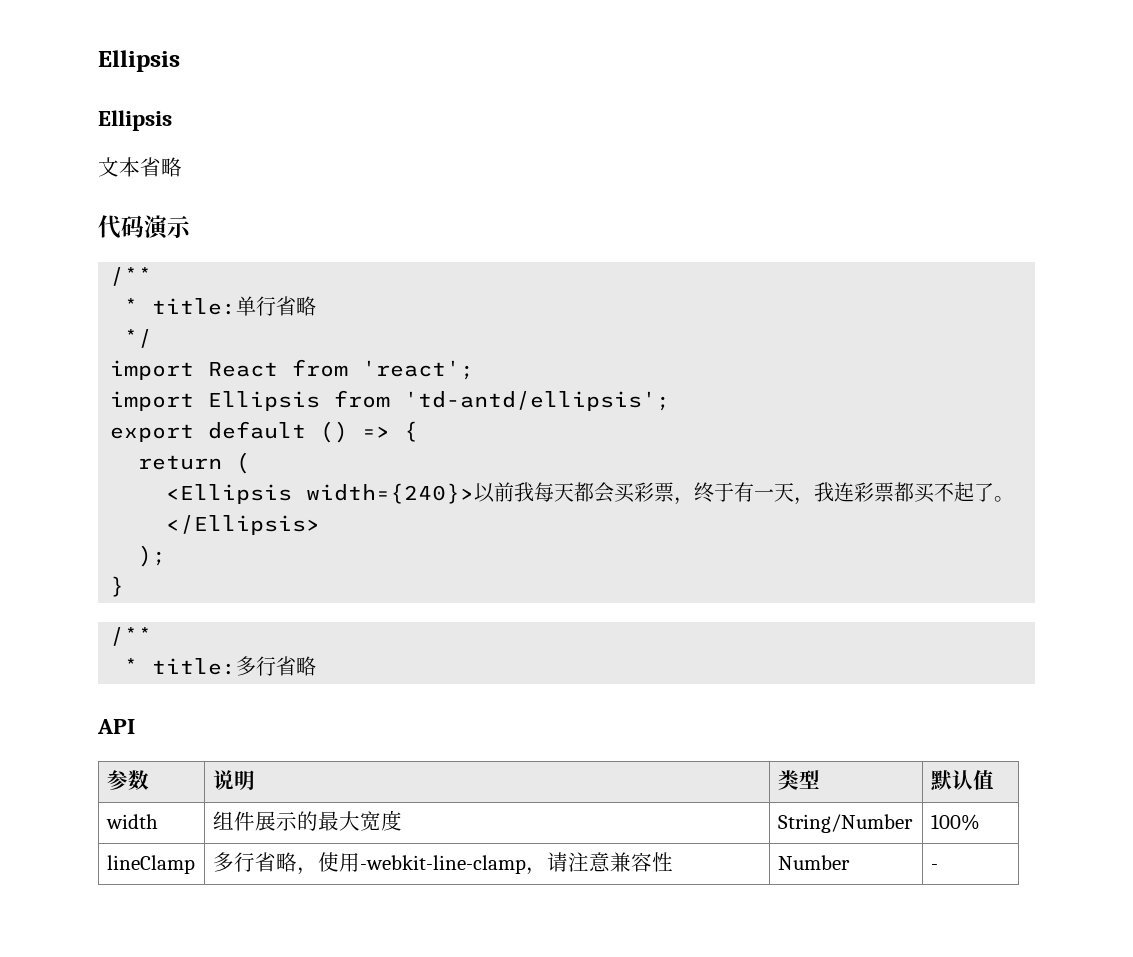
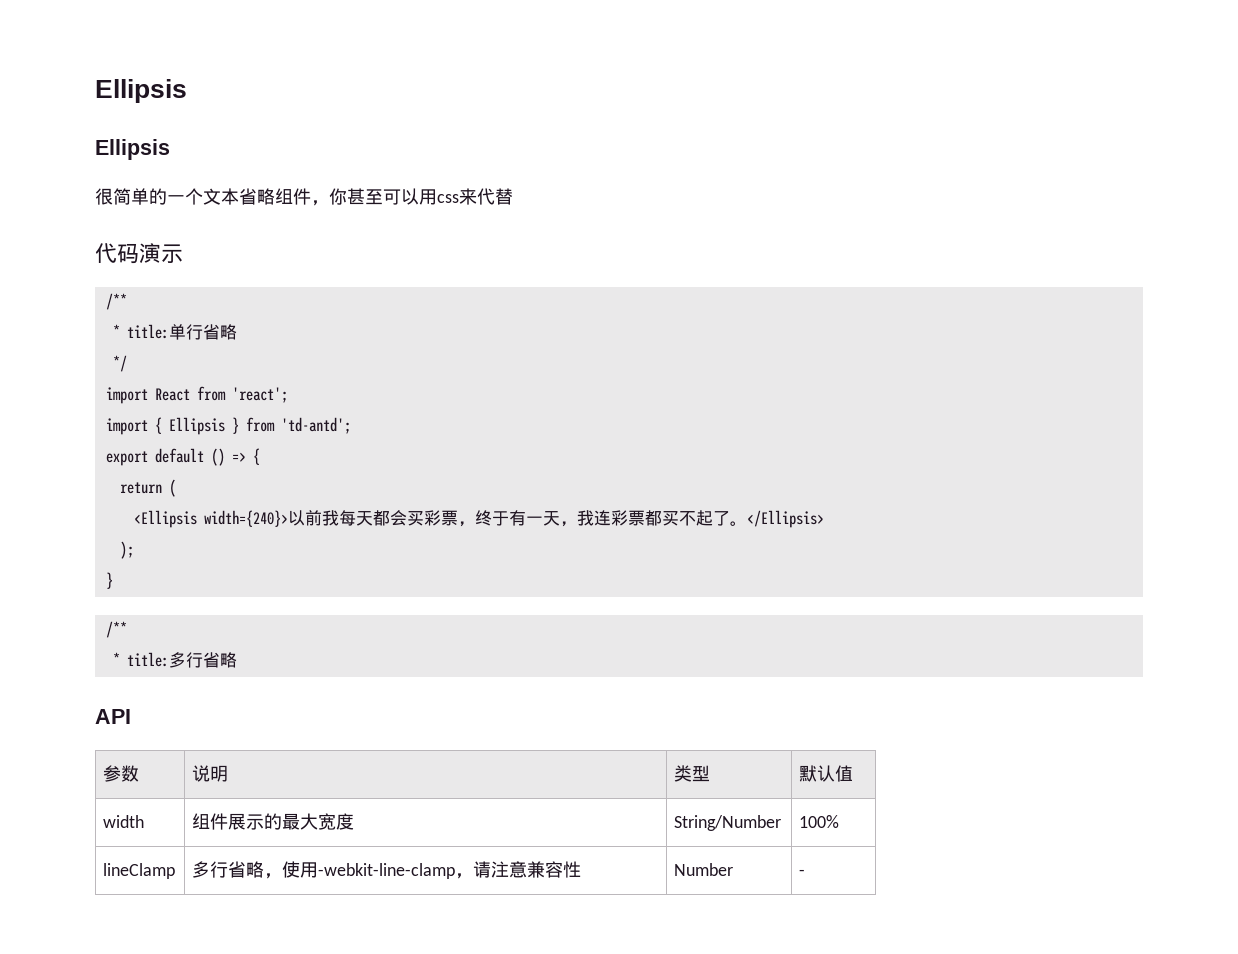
(172, 120) none -> [95,188,203,205] 很简单的一个
(182, 167) none -> [275,188,513,206] 组件，你甚至可以用css来代替
[208,390,671,411] Ellipsis from 'td-antd/ellipsis'; -> [154,417,351,435] { Ellipsis } from 'td-antd';

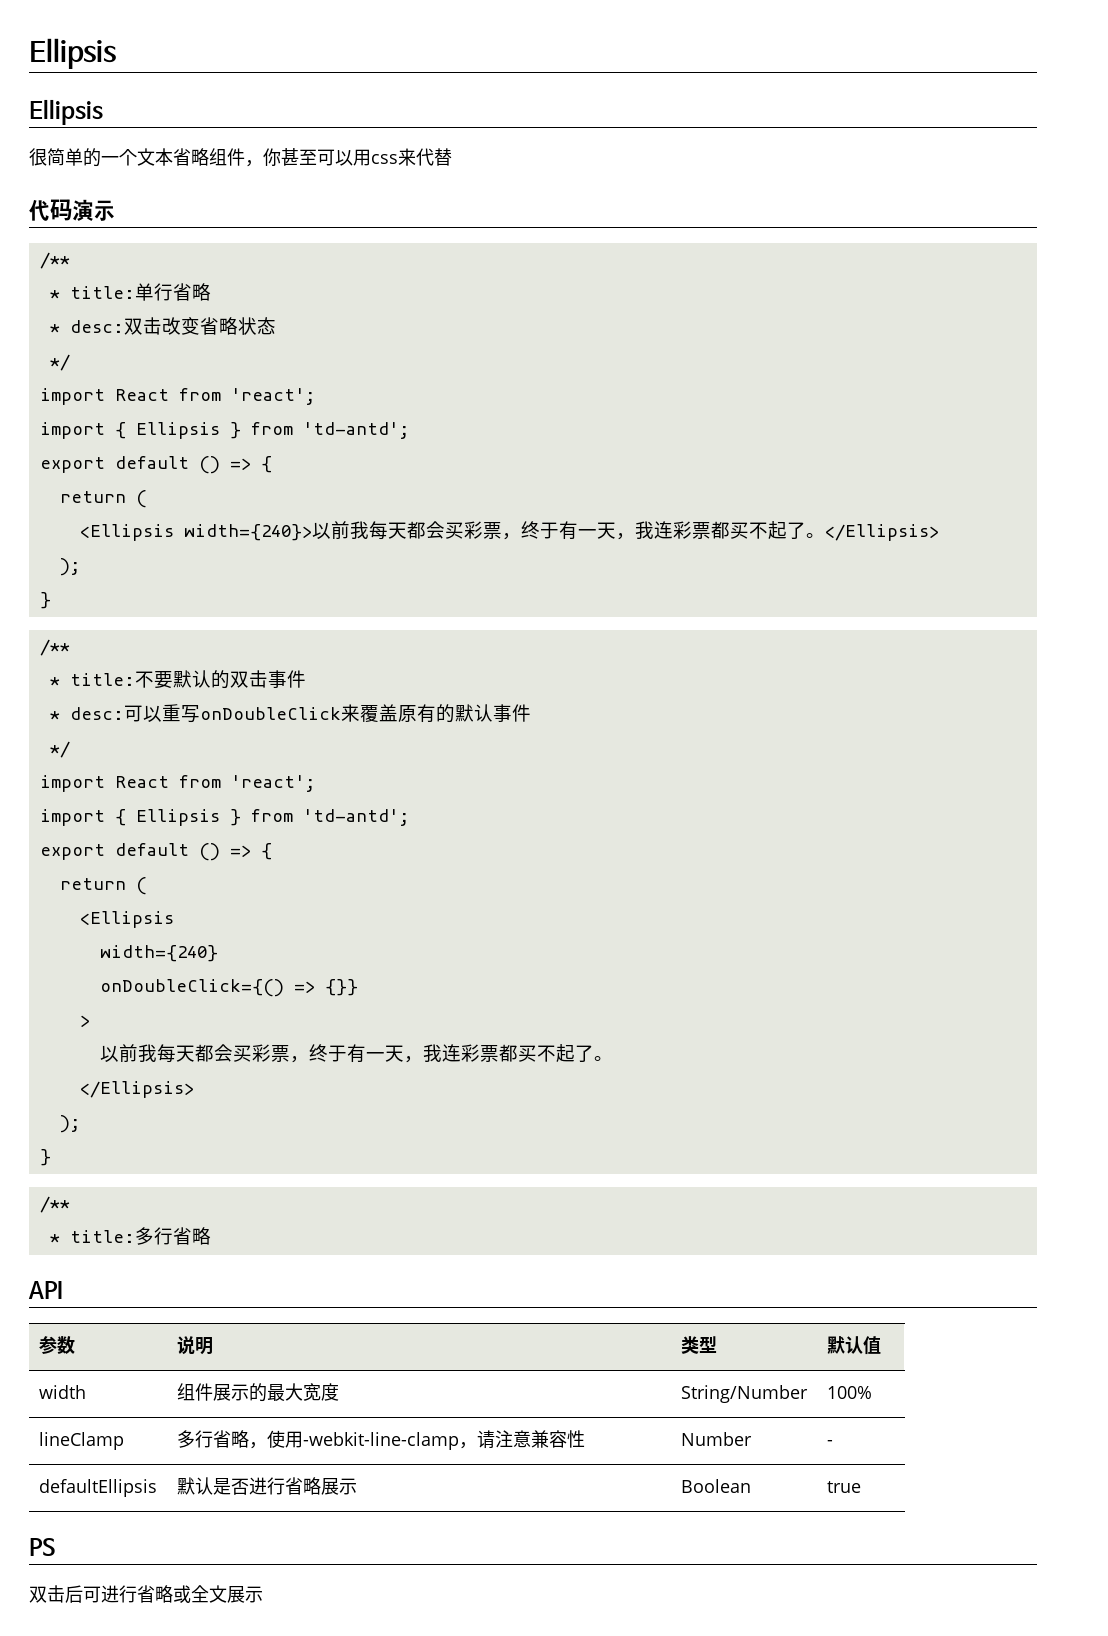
(237, 332) none -> [49,317,276,335] // * desc:双击改变省略状态
(127, 629) none -> [49,670,306,689] [49,704,531,723] [49,741,70,758] [39,775,315,792] [39,809,409,826] [39,843,272,861] [59,877,147,895] [79,911,174,928] [99,945,218,962] [99,979,358,997] [79,1015,90,1027] [99,1044,613,1063] [79,1081,194,1098] [59,1115,80,1133] [39,1149,51,1166] [39,1196,70,1213] // * title:不要默认的双击事件 // * desc:可以重写onDoubleClick来覆盖原有的默认事件 // */ // import React from 'react'; // import { Ellipsis } from 'td-antd'; // export default () => { // return ( // <Ellipsis // width={240} // onDoubleClick={() => {}} // > // 以前我每天都会买彩票，终于有一天，我连彩票都买不起了。 // </Ellipsis> // ); // } // /**
(806, 872) none -> [38,1479,157,1497] [176,1477,357,1495] [680,1479,751,1493] [826,1481,861,1493] [29,1538,56,1556] [29,1585,263,1603] // defaultEllipsis | 默认是否进行省略展示 | Boolean | true // PS // 双击后可进行省略或全文展示

